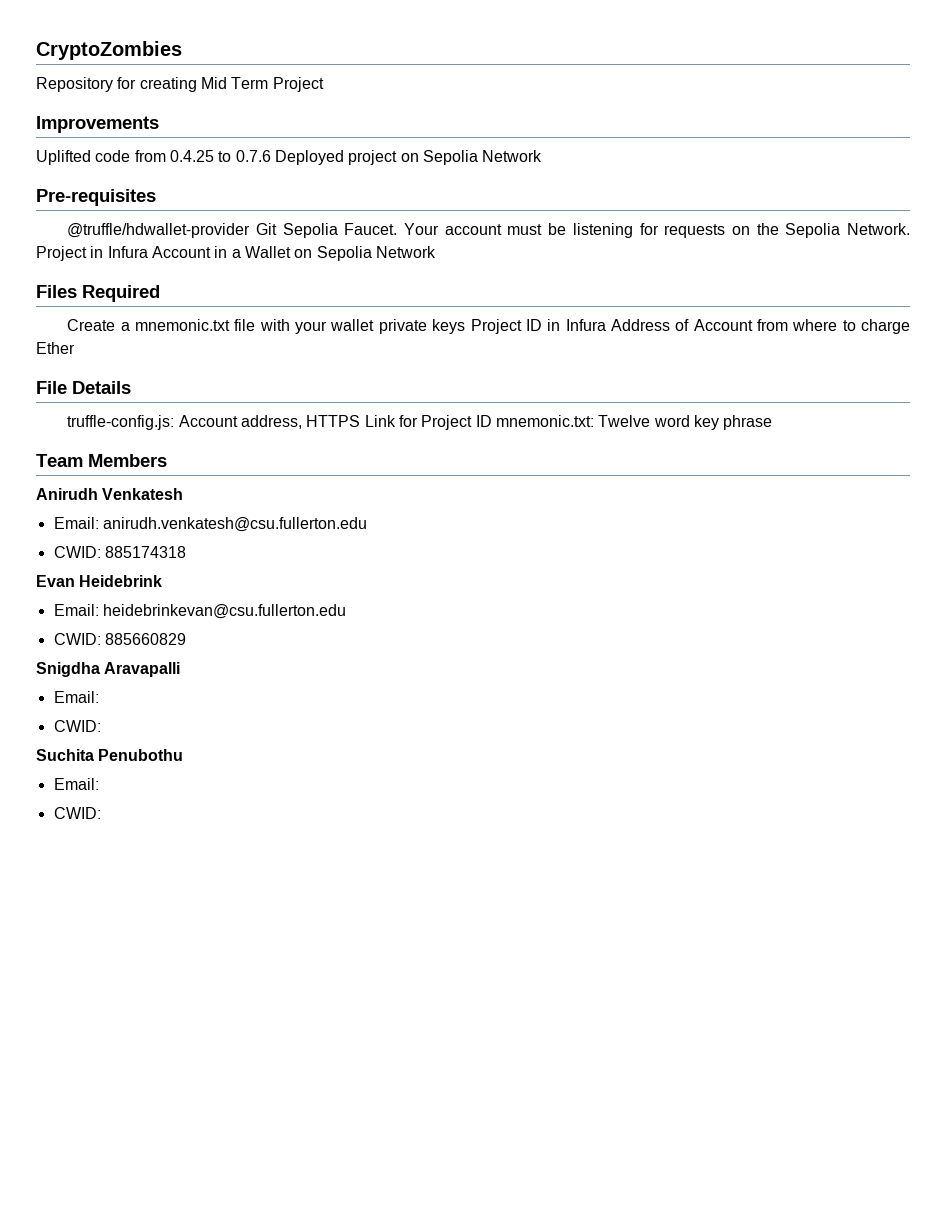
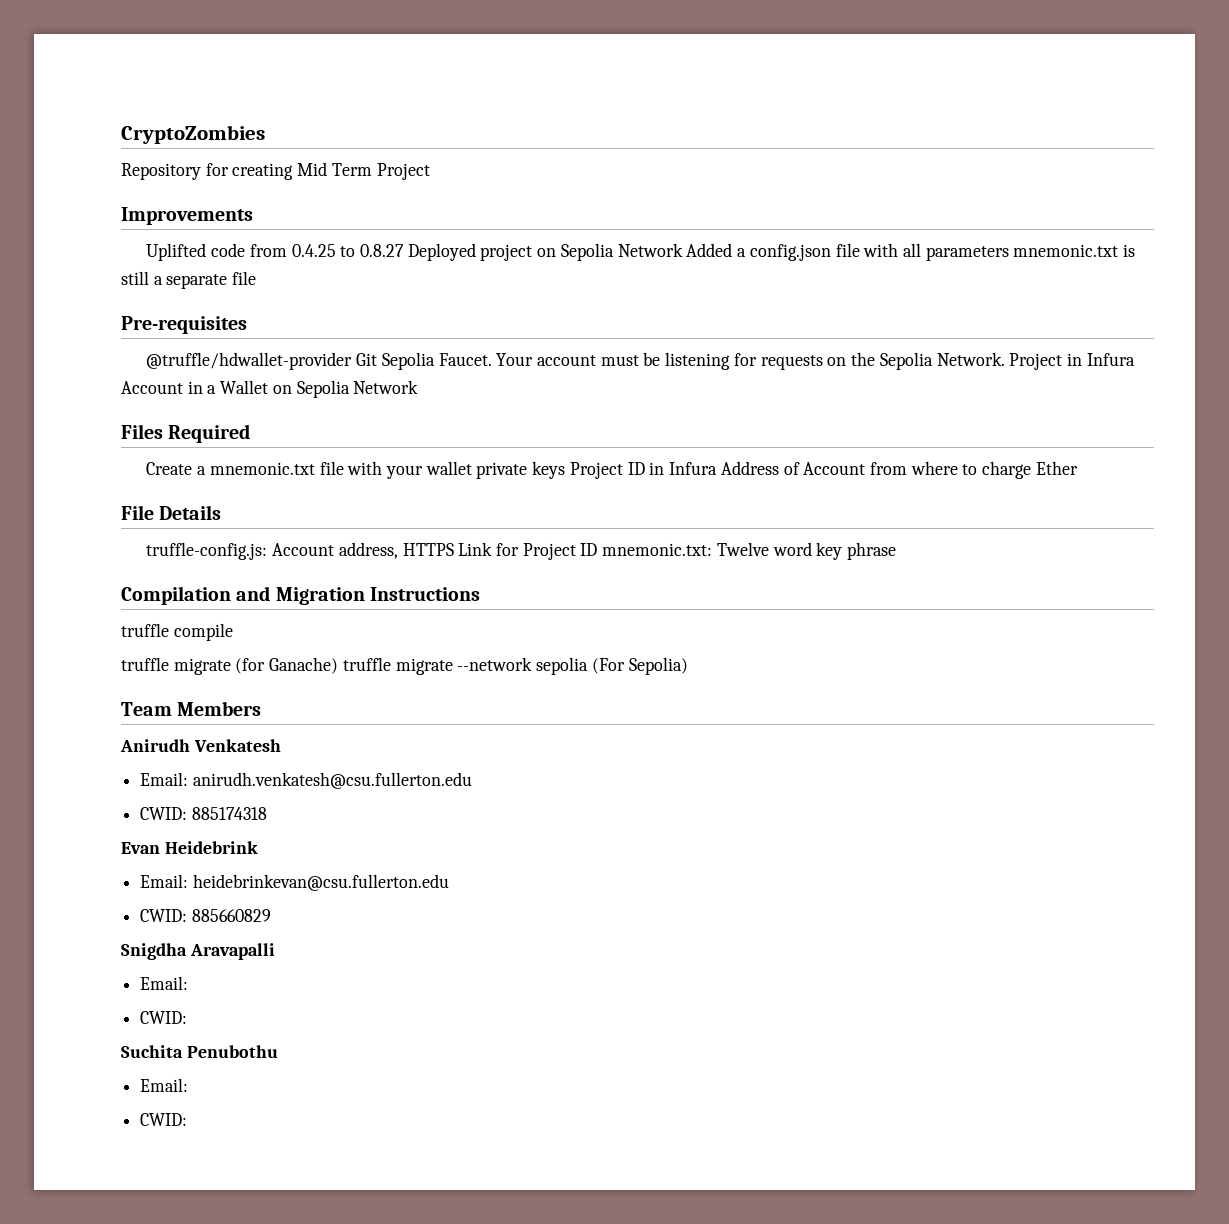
[235,150,271,162] 0.7.6 -> [360,244,405,257] 0.8.27
(543, 156) none -> [686,243,1136,261] [121,271,257,289] Added a config.json file with all parameters mnemonic.txt is still a separate file
(773, 422) none -> [121,586,480,605] [121,623,233,641] [121,657,688,675] // Compilation and Migration Instructions // truffle compile // truffle migrate (for Ganache) truffle migrate --network sepolia (For Sepolia)

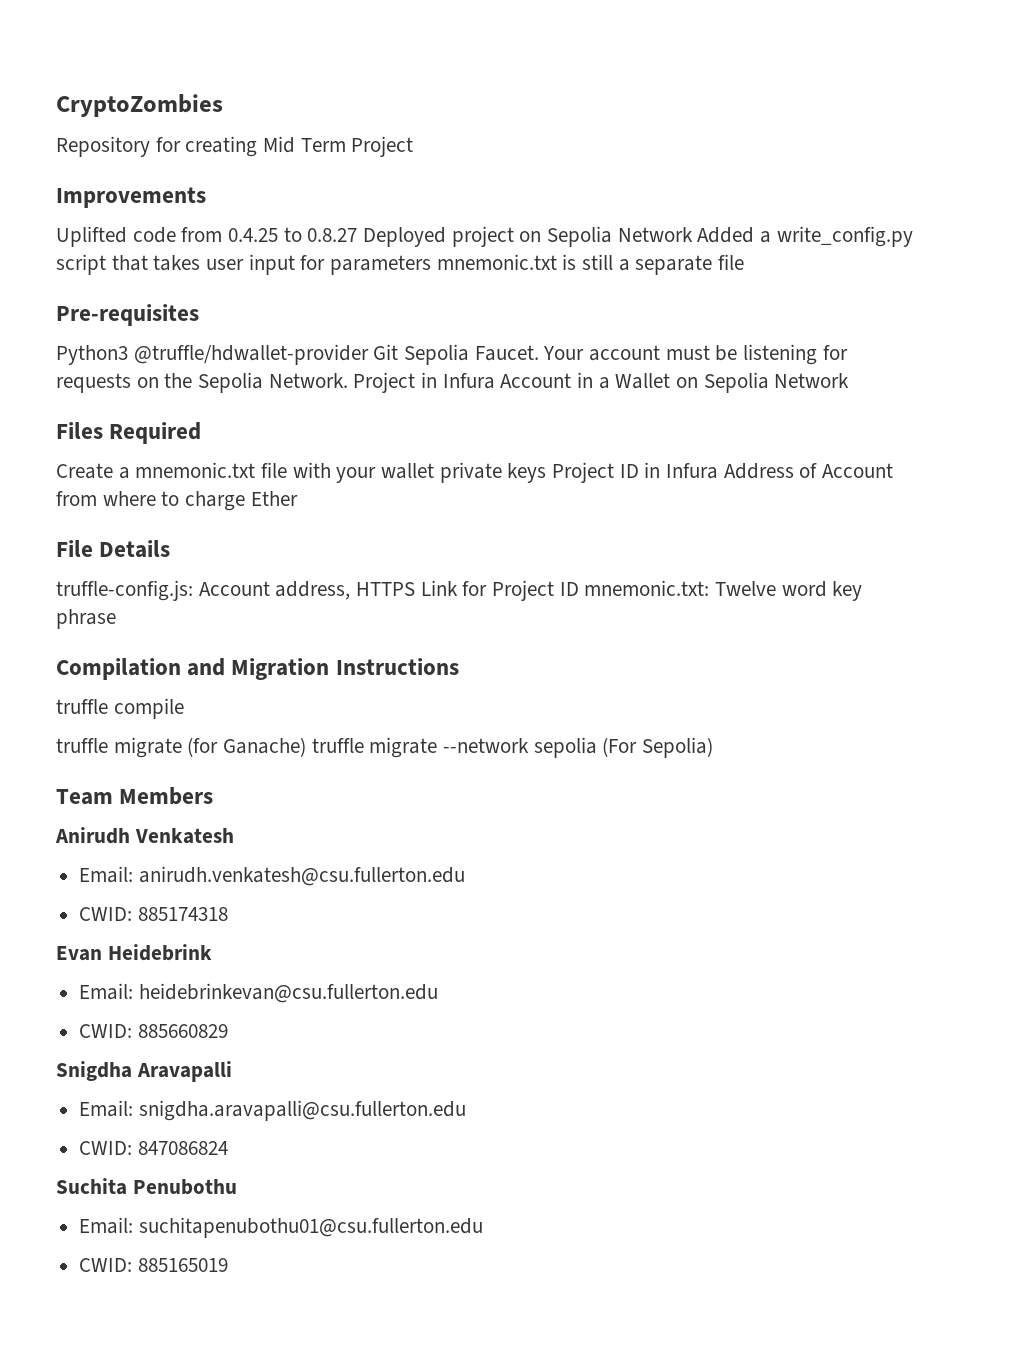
[749,243,921,261] config.json file with all -> [776,226,913,247] [56,254,326,275] write_config.py script that takes user input for
(247, 325) none -> [56,345,128,365] Python3
[140,1011,188,1024] // CWID: -> [138,1100,466,1121] [79,1141,228,1155] snigdha.aravapalli@csu.fullerton.edu // CWID: 847086824
[140,1113,188,1126] // CWID: -> [138,1217,483,1238] [79,1258,228,1272] suchitapenubothu01@csu.fullerton.edu // CWID: 885165019

